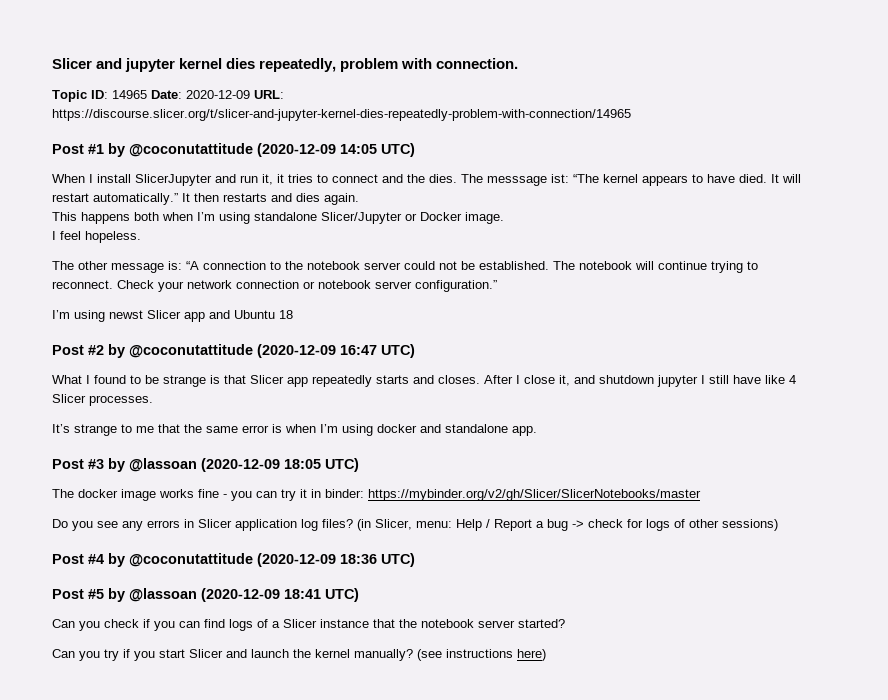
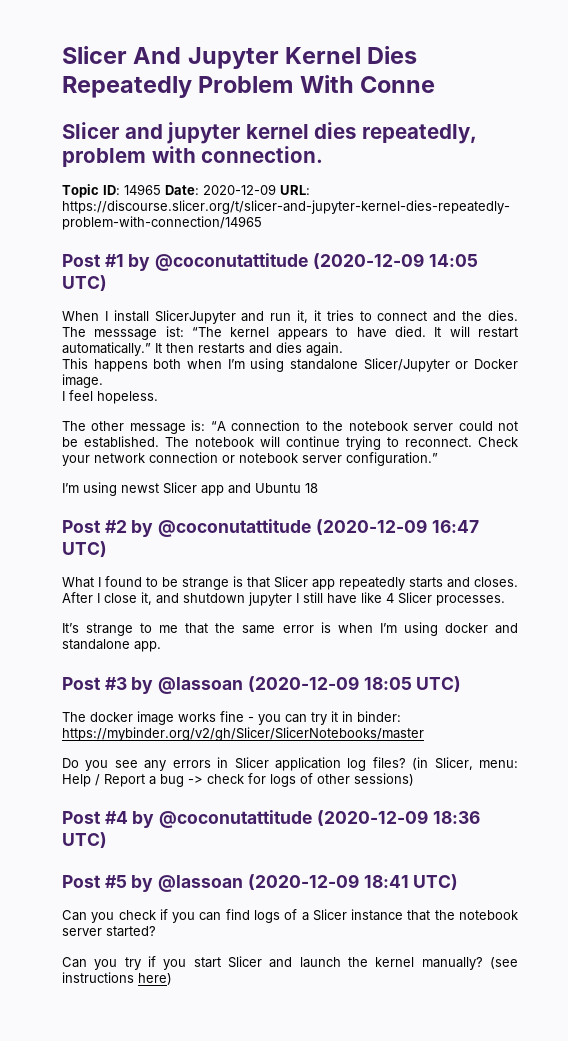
[52,58,92,69] Slicer -> [62,46,418,69] [62,75,436,98] [62,122,119,139] Slicer And Jupyter Kernel Dies Repeatedly Problem With Conne // Slicer

